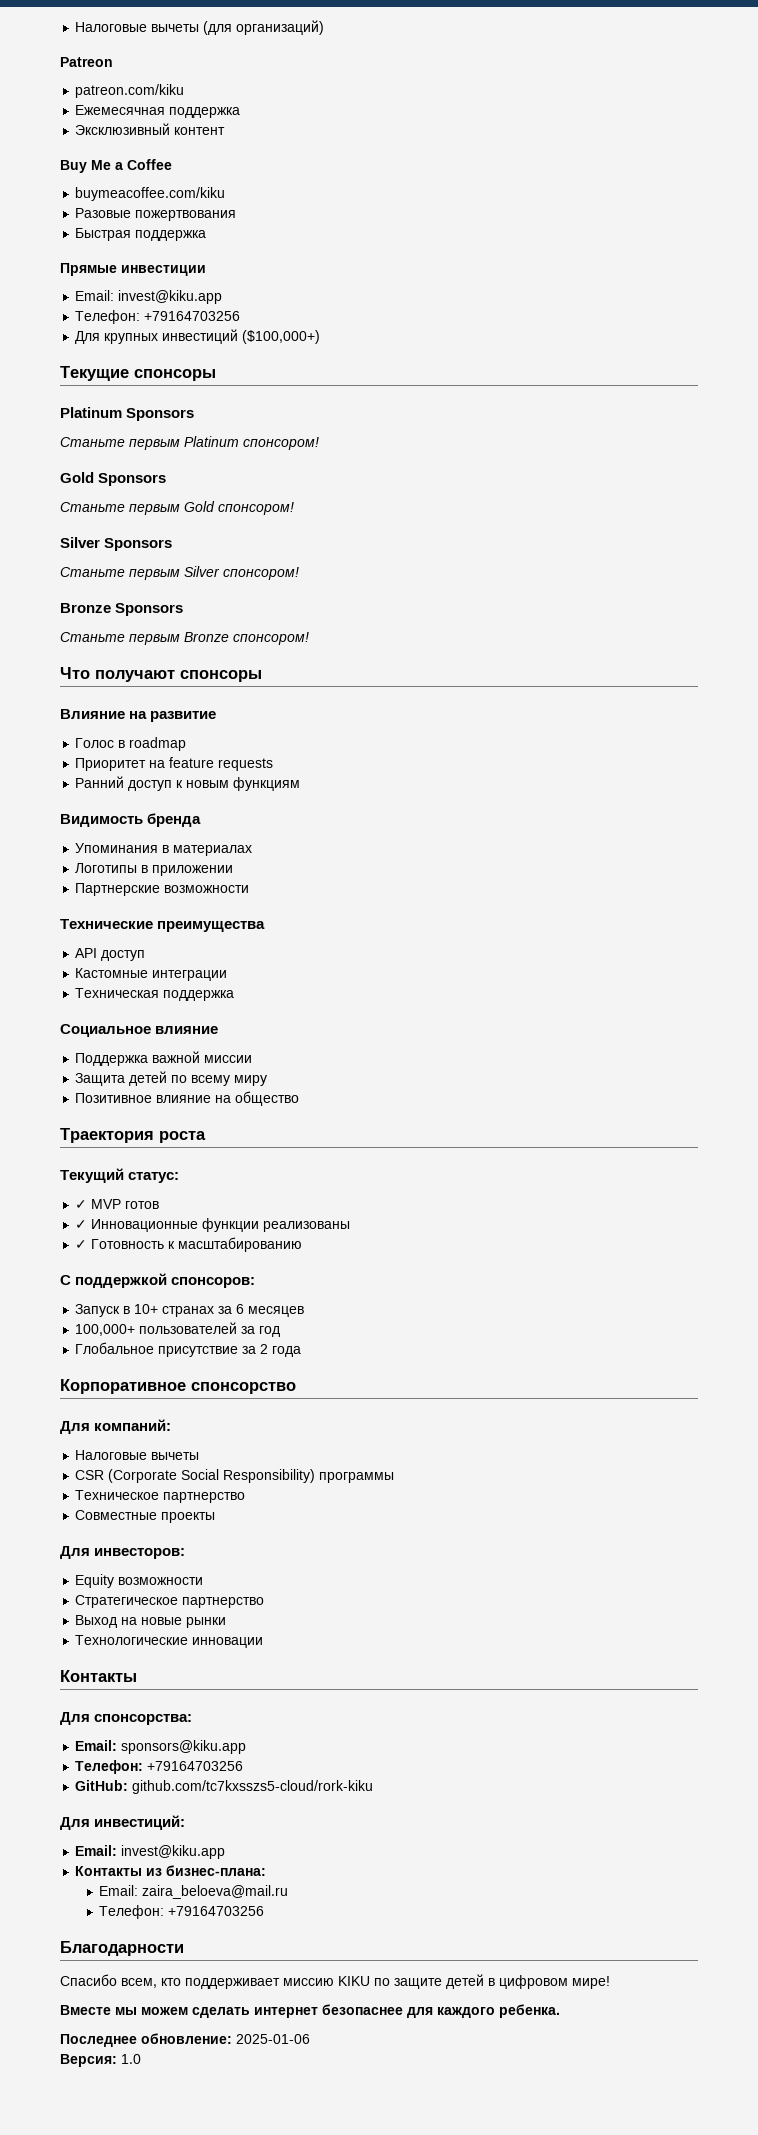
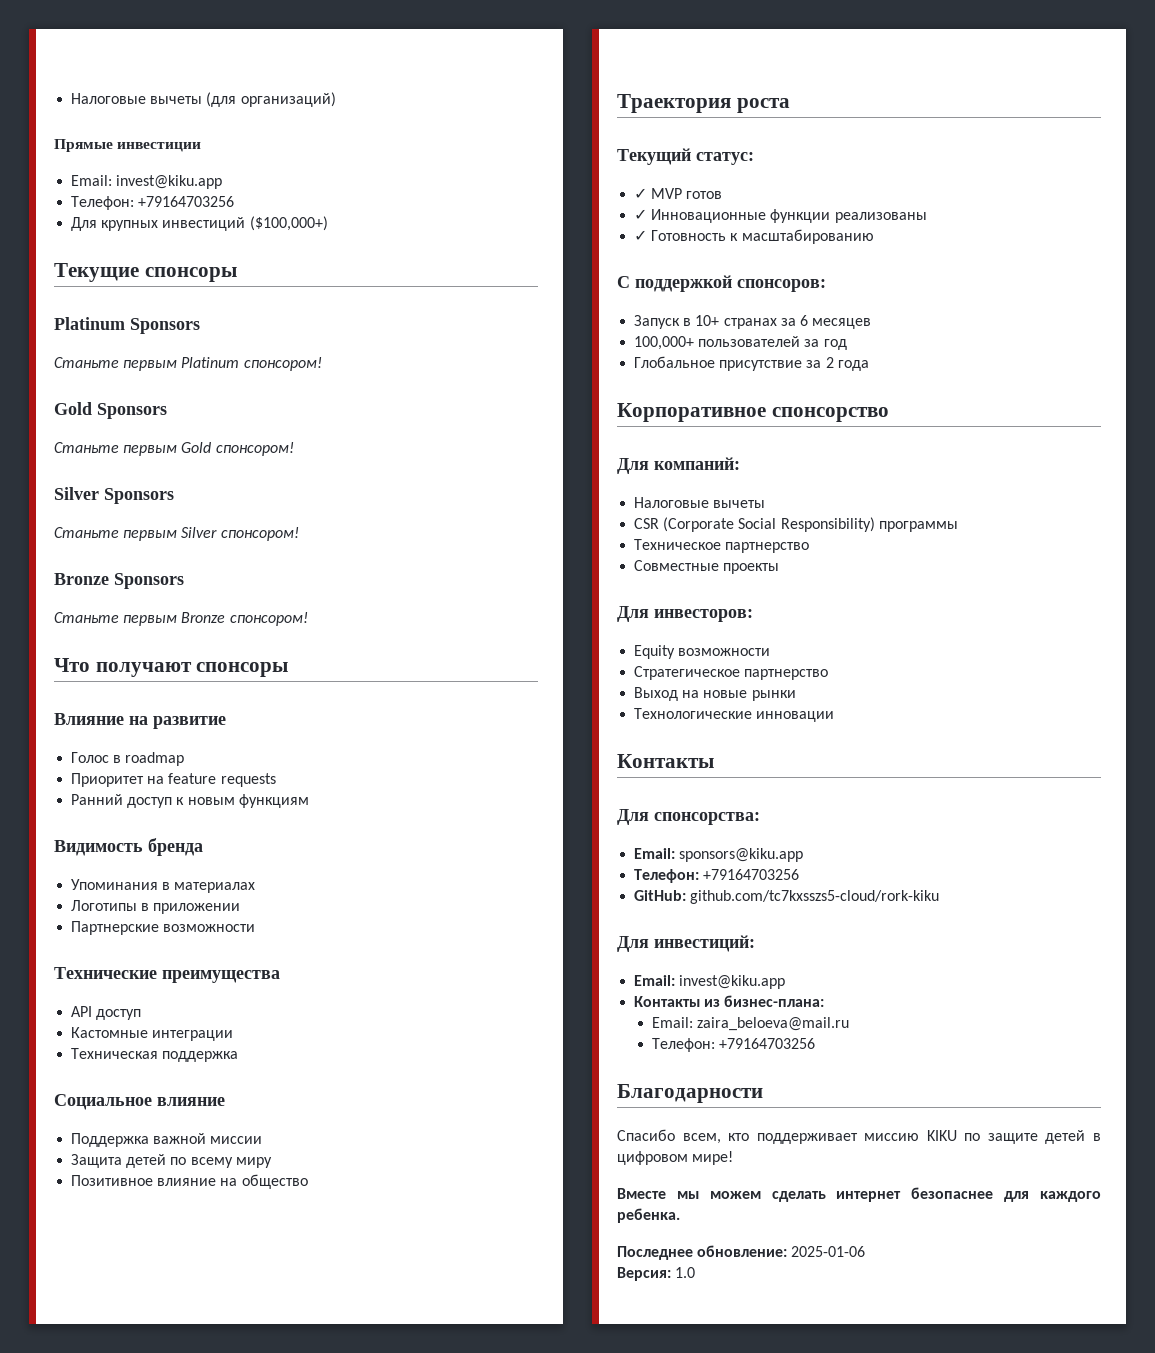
[60,57,113,67] [75,84,185,98] [75,105,241,118] [75,123,226,135] [60,159,172,173] [75,187,226,201] [75,208,237,221] [75,228,207,241] // Patreon // patreon.com/kiku // Ежемесячная поддержка // Эксклюзивный контент // Buy Me a Coffee // buymeacoffee.com/kiku // Разовые пожертвования // Быстрая поддержка -> (336, 99) none

